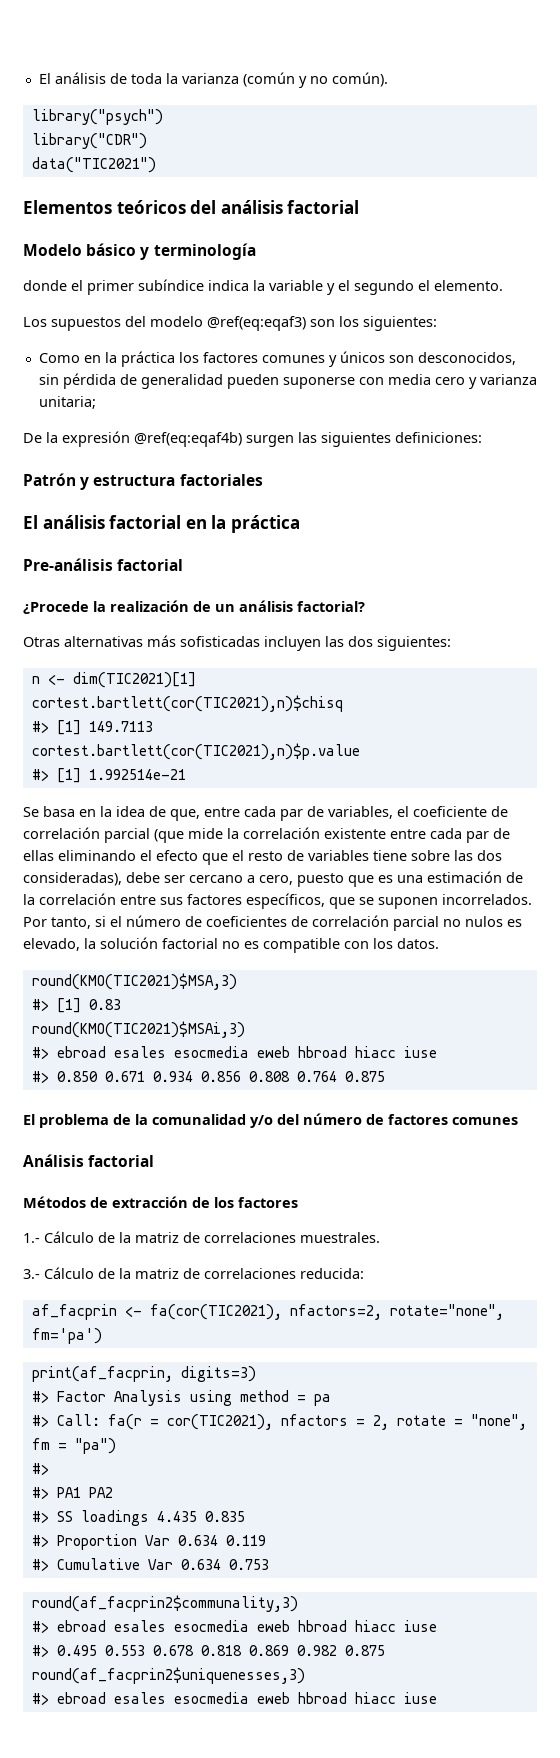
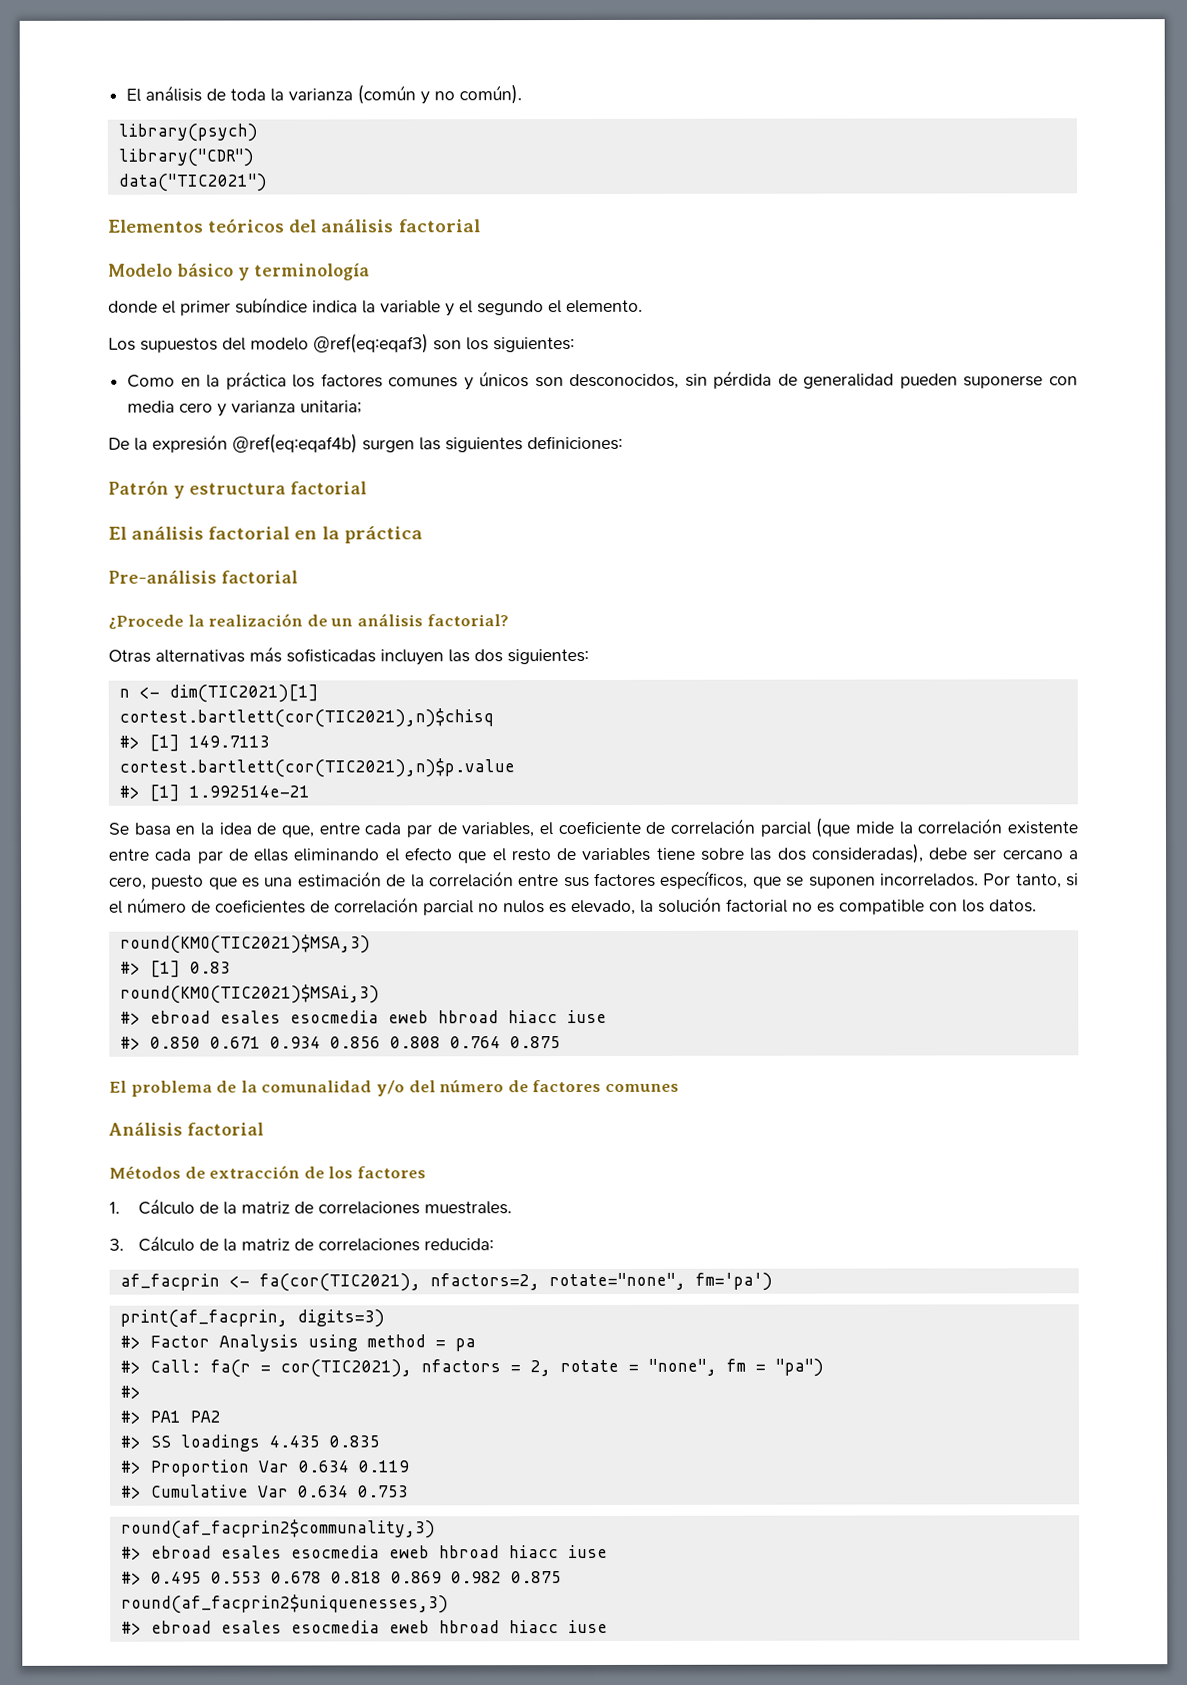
[31,109,163,125] library("psych") -> [117,123,258,142] library(psych)
[179,474,263,486] factoriales -> [290,481,367,495] factorial
[23,1233,40,1243] 1.- -> [109,1201,120,1214] 1.
[23,1269,40,1279] 3.- -> [109,1238,124,1251] 3.

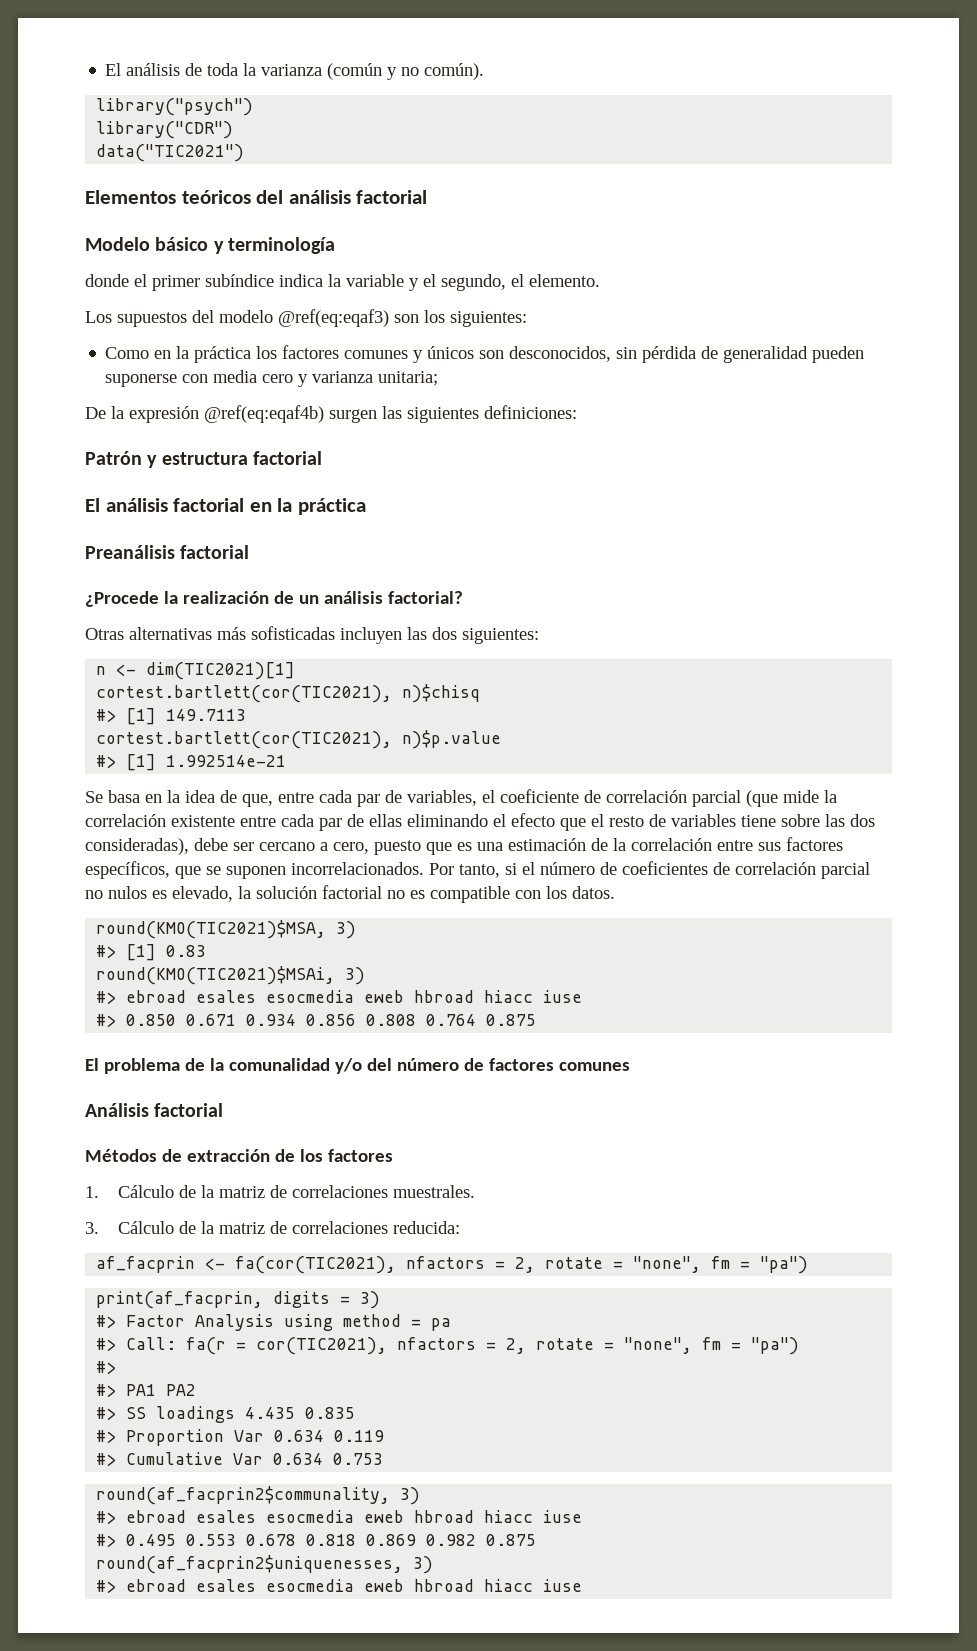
[117,123,258,142] library(psych) -> [96,98,254,116] library("psych")
[477,300,544,316] segundo -> [441,274,506,291] segundo,
[108,569,217,584] Pre-análisis -> [85,545,175,559] Preanálisis
[118,708,494,728] cortest.bartlett(cor(TIC2021),n)$chisq -> [96,684,481,703] cortest.bartlett(cor(TIC2021), n)$chisq
[118,758,515,778] cortest.bartlett(cor(TIC2021),n)$p.value -> [96,730,502,749] cortest.bartlett(cor(TIC2021), n)$p.value
[879,873,979,887] incorrelados. -> [291,862,424,875] incorrelacionados.
[119,934,371,954] round(KMO(TIC2021)$MSA,3) -> [96,920,357,939] round(KMO(TIC2021)$MSA, 3)
[119,984,380,1004] round(KMO(TIC2021)$MSAi,3) -> [96,966,366,985] round(KMO(TIC2021)$MSAi, 3)
[429,1272,773,1291] [119,1309,385,1328] nfactors=2, rotate="none", fm='pa') // print(af_facprin, digits=3) -> [406,1256,809,1274] [96,1291,381,1309] nfactors = 2, rotate = "none", fm = "pa") // print(af_facprin, digits = 3)
[120,1519,436,1539] round(af_facprin2$communality,3) -> [96,1486,421,1505] round(af_facprin2$communality, 3)
[120,1594,449,1614] round(af_facprin2$uniquenesses,3) -> [96,1555,434,1574] round(af_facprin2$uniquenesses, 3)

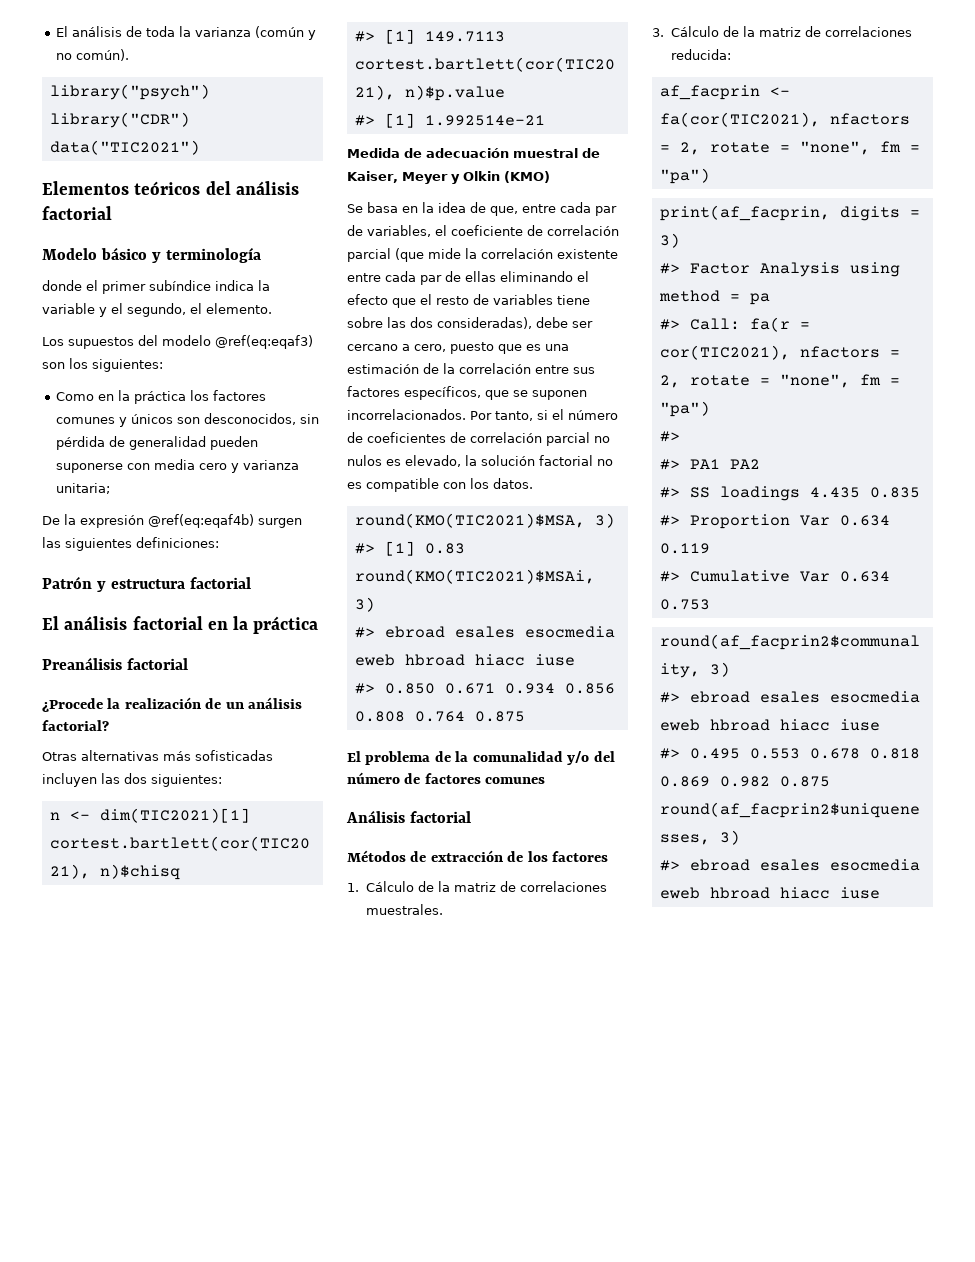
(287, 761) none -> [347,148,600,158] [347,171,550,184] // Medida de adecuación muestral de Kaiser, Meyer y Olkin (KMO)

